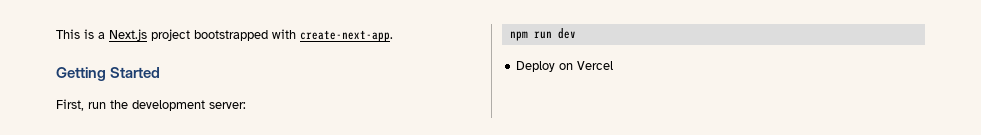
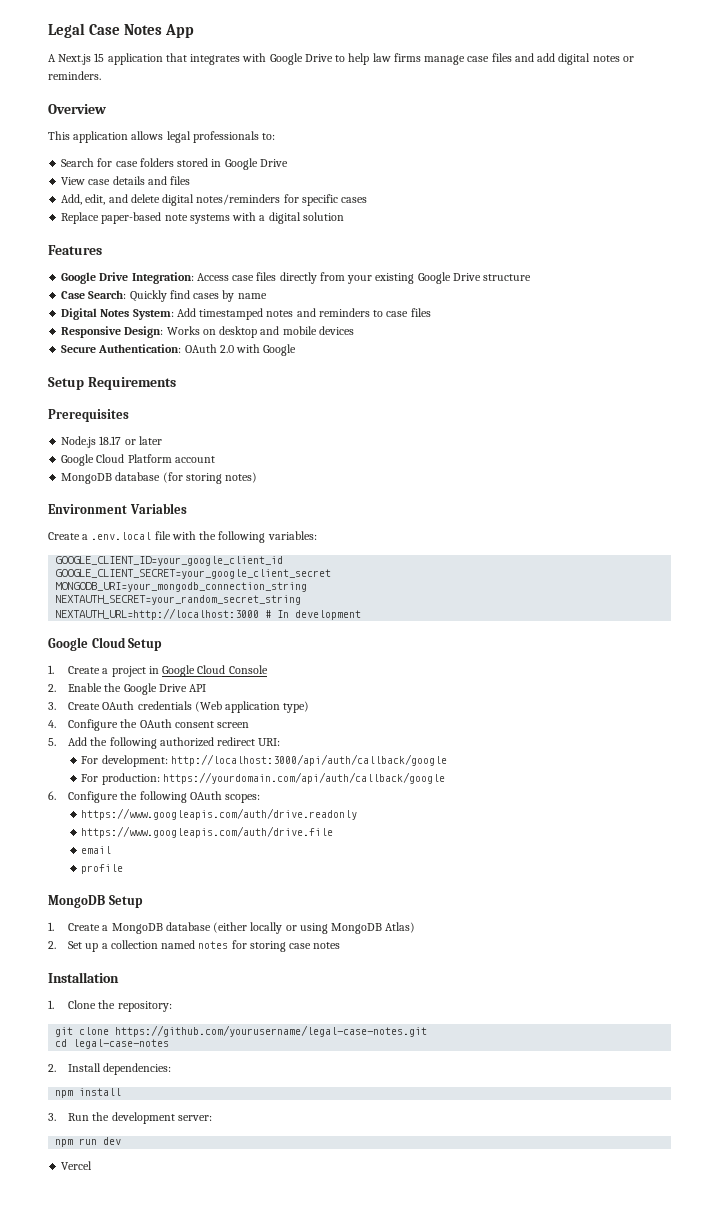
[56,29,393,42] [56,67,161,81] [56,99,106,111] This is a Next.js project bootstrapped with create-next-app. // Getting Started // First, run -> [48,23,195,38] [48,53,634,65] [48,71,101,80] [48,104,106,114] [48,131,276,143] [61,158,288,170] [61,176,191,185] [61,194,368,206] [61,212,344,224] [48,245,102,255] [61,272,532,284] [61,290,267,302] [61,308,431,320] [61,326,354,338] [61,344,297,356] [48,377,176,390] [48,409,129,422] [61,436,162,448] [61,454,215,466] [61,472,258,484] [48,503,187,514] [48,531,317,543] [55,556,284,566] [55,569,332,579] [55,582,308,592] [55,595,302,605] [55,608,362,620] [48,637,163,651] [48,665,268,677] [48,683,207,695] [48,701,310,713] [48,719,250,731] [48,737,281,749] [81,754,447,767] [81,772,445,785] [48,791,261,803] [81,808,358,820] [81,826,334,838] [81,846,112,854] [81,864,124,874] [48,895,143,908] [48,922,416,934] [48,940,341,952] [48,972,119,983] [48,1000,172,1012] [55,1025,428,1037] [55,1039,170,1049] [48,1063,172,1075] [55,1088,122,1098] [48,1113,90,1121] Legal Case Notes App // A Next.js 15 application that integrates with Google Drive to help law firms manage case files and add digital notes or reminders. // Overview // This application allows legal professionals to: // Search for case folders stored in Google Drive // View case details and files // Add, edit, and delete digital notes/reminders for specific cases // Replace paper-based note systems with a digital solution // Features // Google Drive Integration: Access case files directly from your existing Google Drive structure // Case Search: Quickly find cases by name // Digital Notes System: Add timestamped notes and reminders to case files // Responsive Design: Works on desktop and mobile devices // Secure Authentication: OAuth 2.0 with Google // Setup Requirements // Prerequisites // Node.js 18.17 or later // Google Cloud Platform account // MongoDB database (for storing notes) // Environment Variables // Create a .env.local file with the following variables: // GOOGLE_CLIENT_ID=your_google_client_id // GOOGLE_CLIENT_SECRET=your_google_client_secret // MONGODB_URI=your_mongodb_connection_string // NEXTAUTH_SECRET=your_random_secret_string // NEXTAUTH_URL=http://localhost:3000 # In development // Google Cloud Setup // 1. Create a project in Google Cloud Console // 2. Enable the Google Drive API // 3. Create OAuth credentials (Web application type) // 4. Configure the OAuth consent screen // 5. Add the following authorized redirect URI: // For development: http://localhost:3000/api/auth/callback/google // For production: https://yourdomain.com/api/auth/callback/google // 6. Configure the following OAuth scopes: // https://www.googleapis.com/auth/drive.readonly // https://www.googleapis.com/auth/drive.file // email // profile // MongoDB Setup // 1. Create a MongoDB database (either locally or using MongoDB Atlas) // 2. Set up a collection named notes for storing case notes // Installation // 1. Clone the repository: // git clone https://github.com/yourusername/legal-case-notes.git // cd legal-case-notes // 2. Install dependencies: // npm install // 3. Run
[516,61,574,72] Deploy on -> (122, 1141) none

